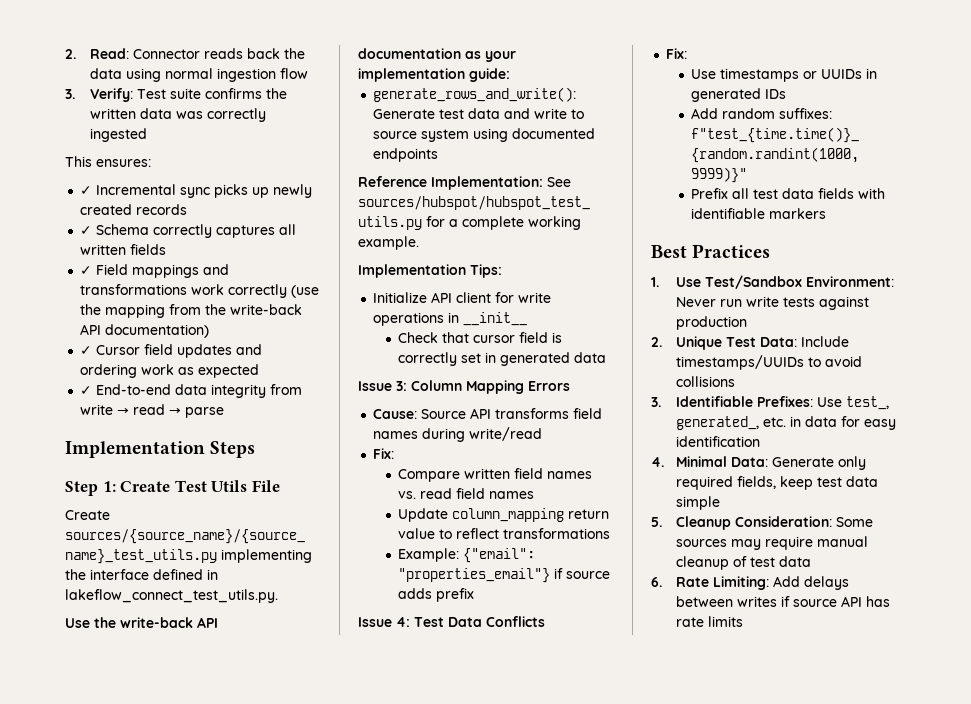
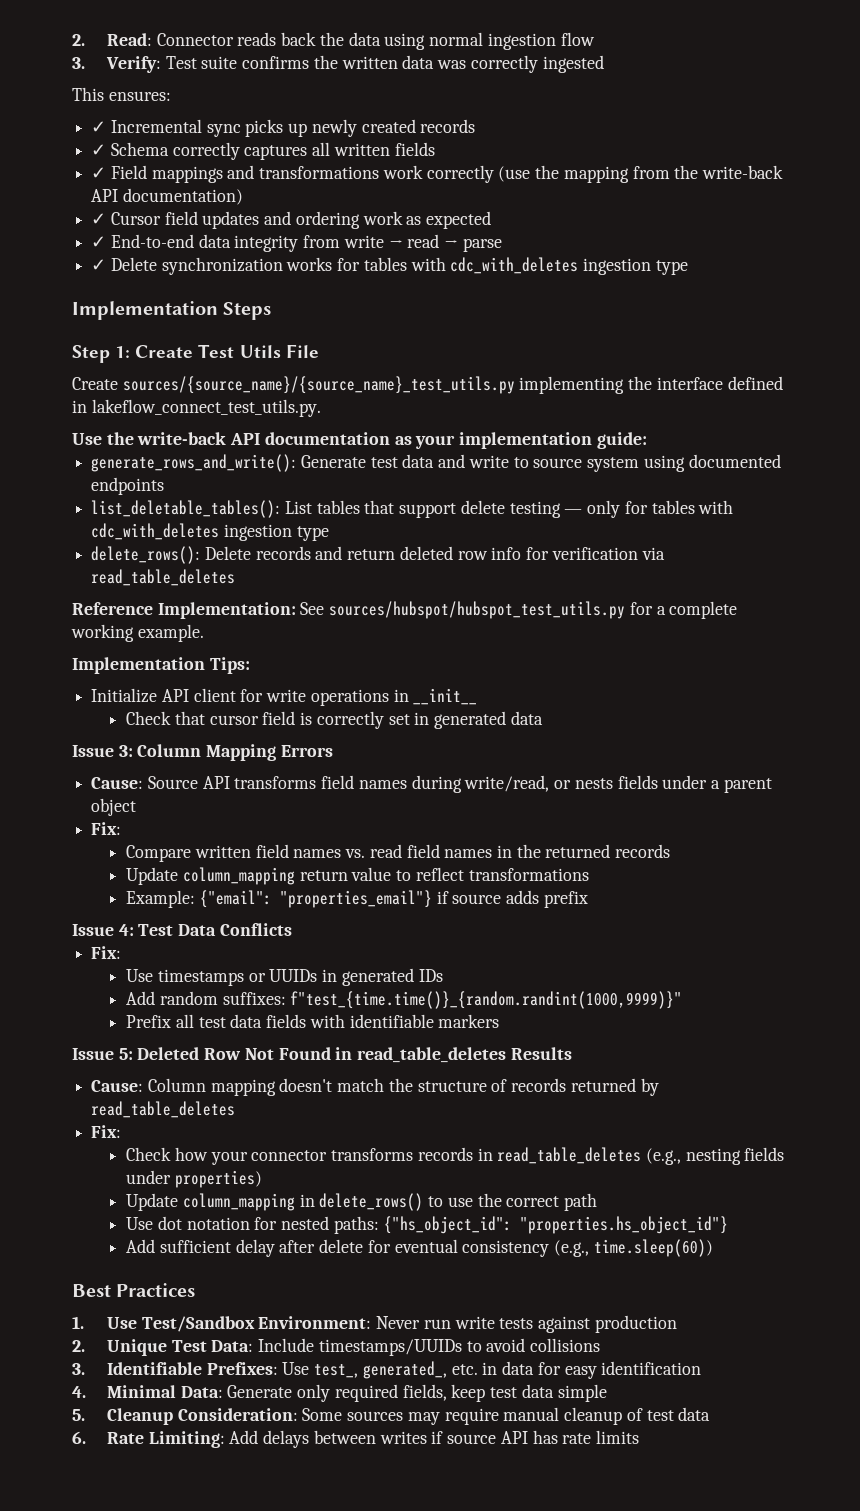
(225, 412) none -> [91,257,688,275] // ✓ Delete synchronization works for tables with cdc_with_deletes ingestion type
(439, 155) none -> [91,500,734,518] [91,523,329,541] [91,546,665,564] [91,569,236,586] // list_deletable_tables(): List tables that support delete testing — only for tables with cdc_with_deletes ingestion type // delete_rows(): Delete records and return deleted row info for verification via read_table_deletes
[469,427,543,441] write/read -> [464,775,772,793] [91,798,137,816] write/read, or nests fields under a parent object
(535, 495) none -> [497,844,671,858] in the returned records
(827, 213) none -> [72,1047,572,1063] [91,1078,659,1096] [91,1101,236,1118] [91,1125,122,1138] [126,1147,785,1165] [126,1170,262,1188] [126,1193,598,1211] [126,1216,728,1234] [126,1239,713,1257] // Issue 5: Deleted Row Not Found in read_table_deletes Results // Cause: Column mapping doesn't match the structure of records returned by read_table_deletes // Fix: // Check how your connector transforms records in read_table_deletes (e.g., nesting fields under properties) // Update column_mapping in delete_rows() to use the correct path // Use dot notation for nested paths: {"hs_object_id": "properties.hs_object_id"} // Add sufficient delay after delete for eventual consistency (e.g., time.sleep(60))

